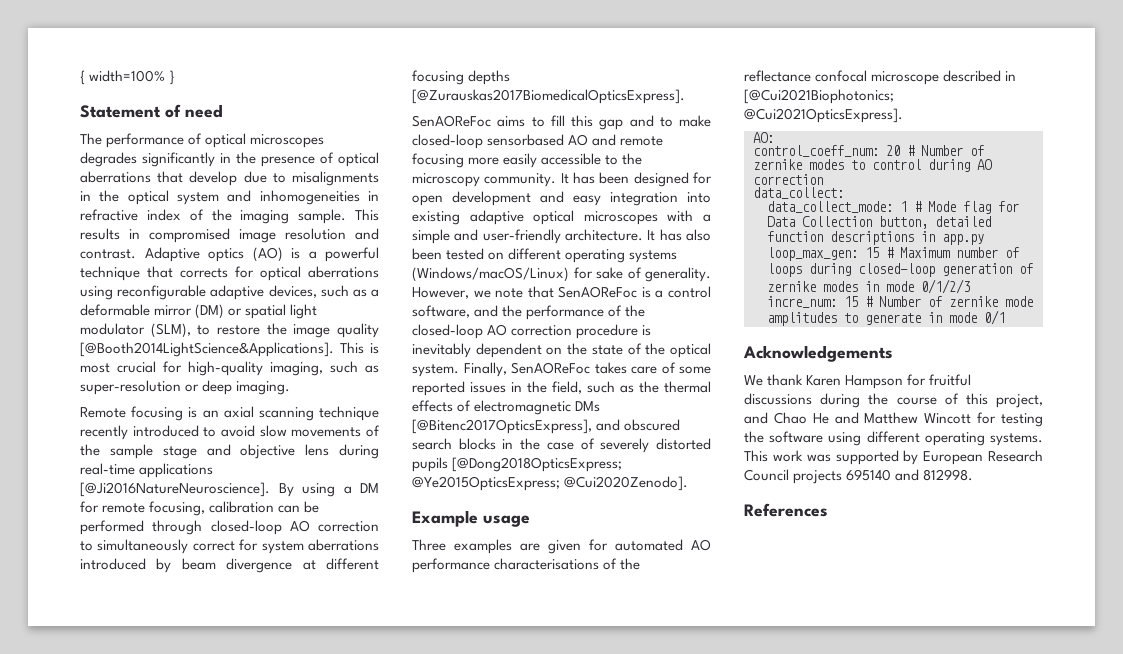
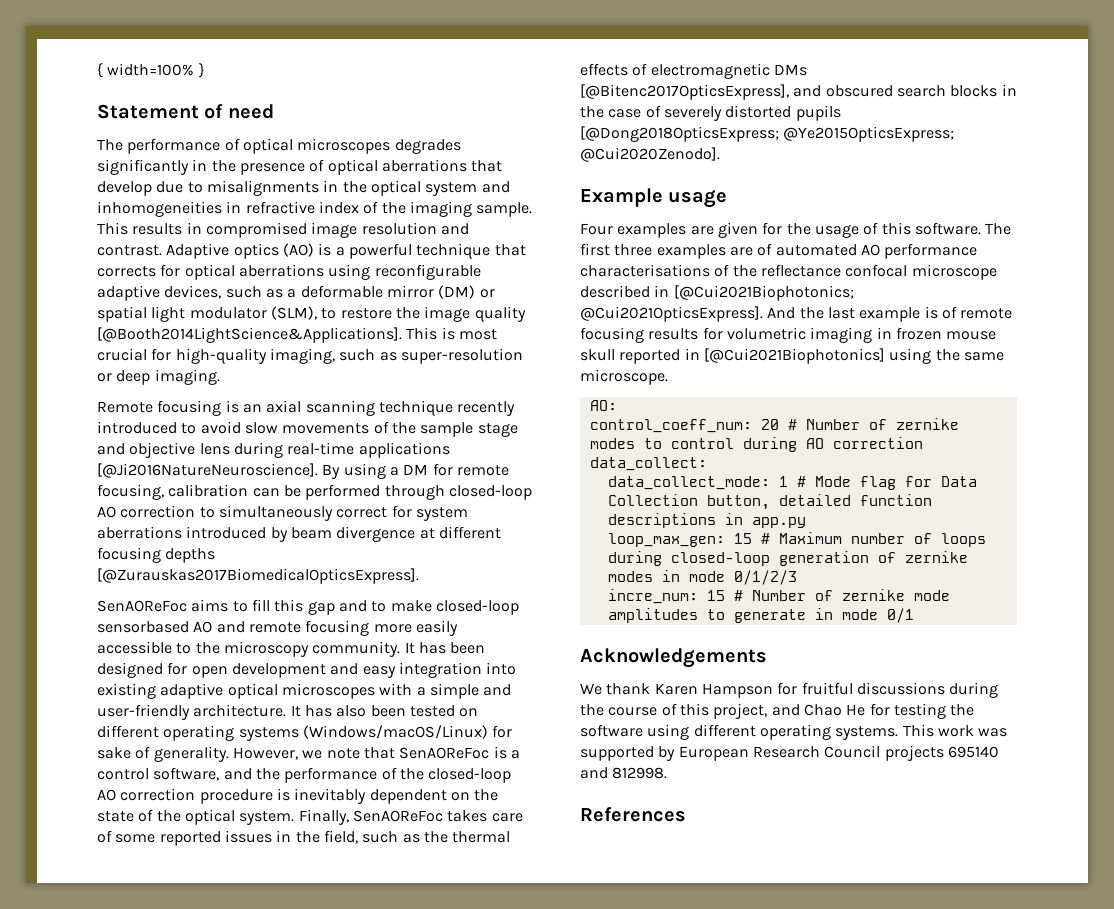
[412,539,446,551] Three -> [580,223,613,235] Four
(608, 545) none -> [786,222,1012,238] [580,243,773,259] the usage of this software. The first three examples are of
(903, 115) none -> [767,306,1013,322] [580,327,997,343] [580,348,1004,364] [580,369,668,385] And the last example is of remote focusing results for volumetric imaging in frozen mouse skull reported in [@Cui2021Biophotonics] using the same microscope.
[834,412,972,424] and Matthew Wincott -> (866, 710) none

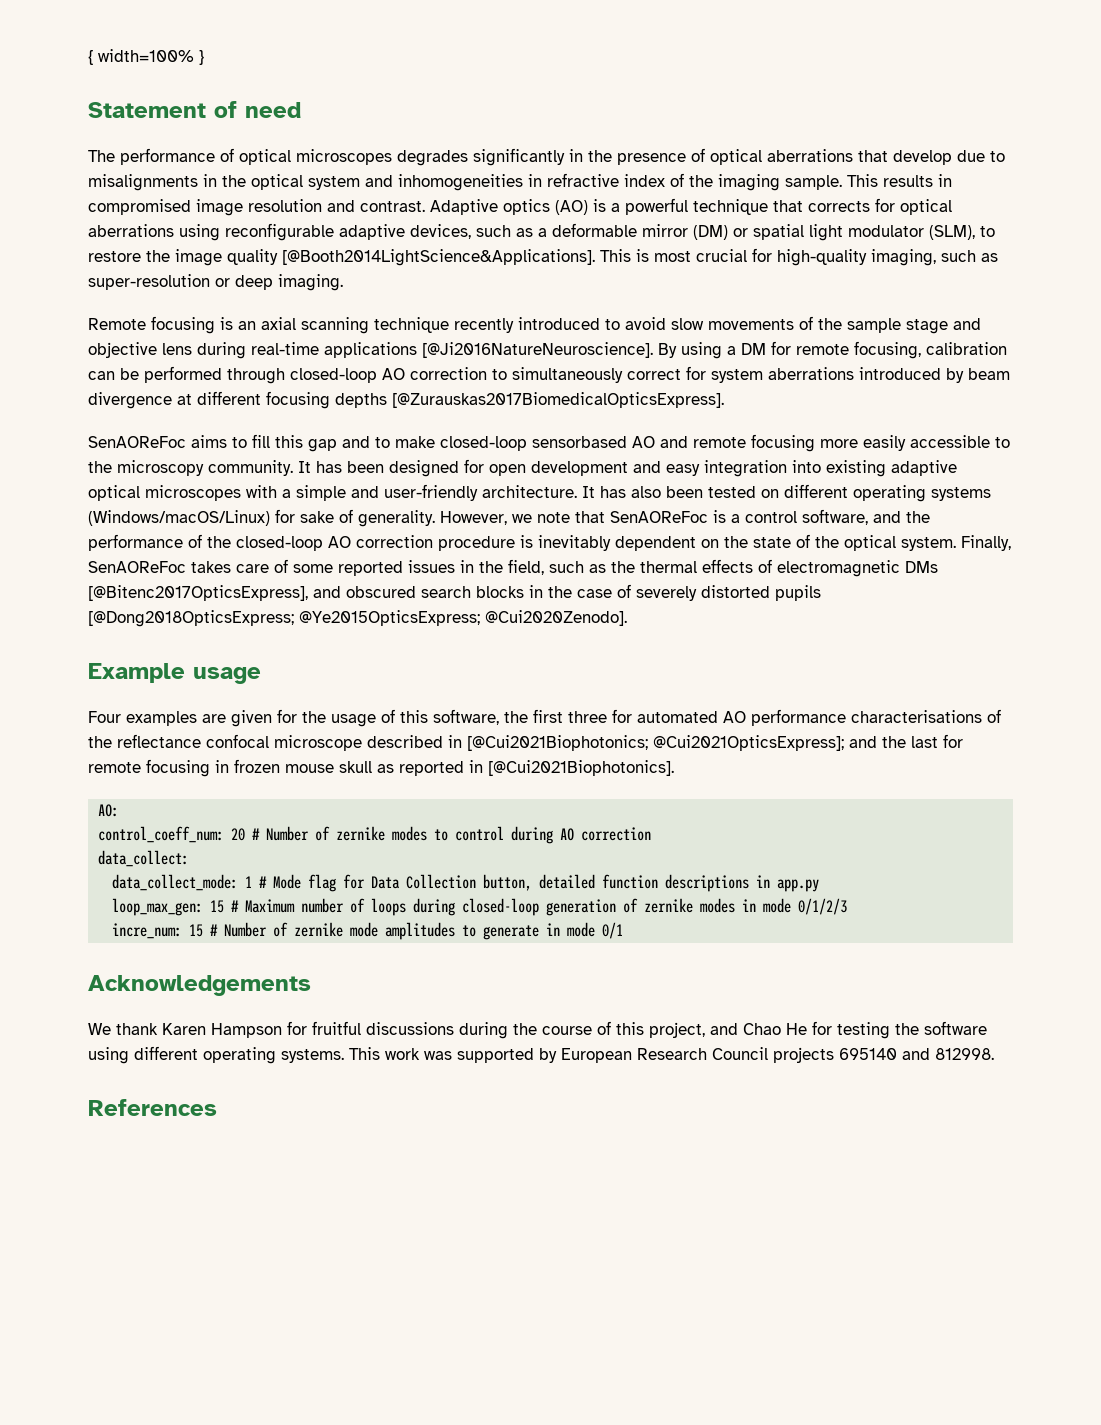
[914,222,1012,235] [580,243,773,259] software. The first three examples are of -> [433,709,632,725] software, the first three for
[580,306,1013,322] [580,327,873,343] @Cui2021OpticsExpress]. And the last example is of remote focusing results for volumetric imaging -> [653,734,963,751] [88,759,210,777] @Cui2021OpticsExpress]; and the last for remote focusing
(615, 355) none -> [377,764,394,773] as
[703,348,1004,364] [580,369,668,385] [@Cui2021Biophotonics] using the same microscope. -> [488,760,674,776] [@Cui2021Biophotonics].

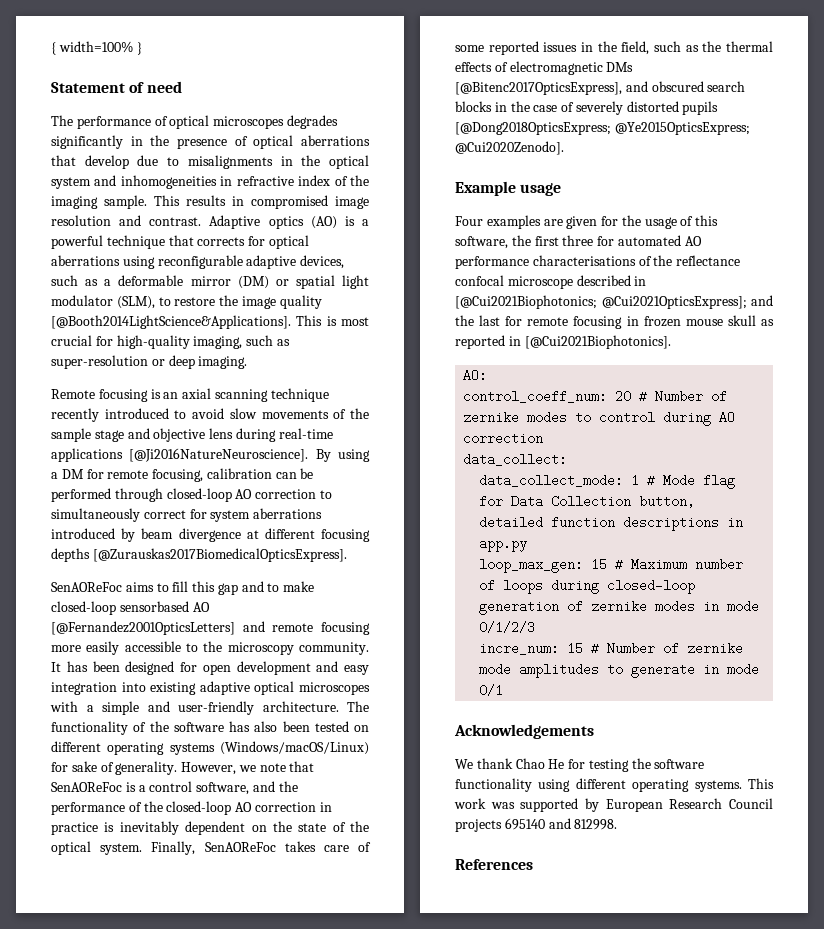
(655, 442) none -> [51,621,235,635] [@Fernandez2001OpticsLetters]
[582,486,595,498] It -> [347,701,369,712] [51,721,224,735] The functionality of the software
[438,536,515,551] procedure -> [319,802,332,812] [51,822,98,835] in practice
[162,1021,738,1039] Karen Hampson for fruitful discussions during the course of this project, and -> (513, 763) none
(987, 1028) none -> [455,778,532,792] functionality

